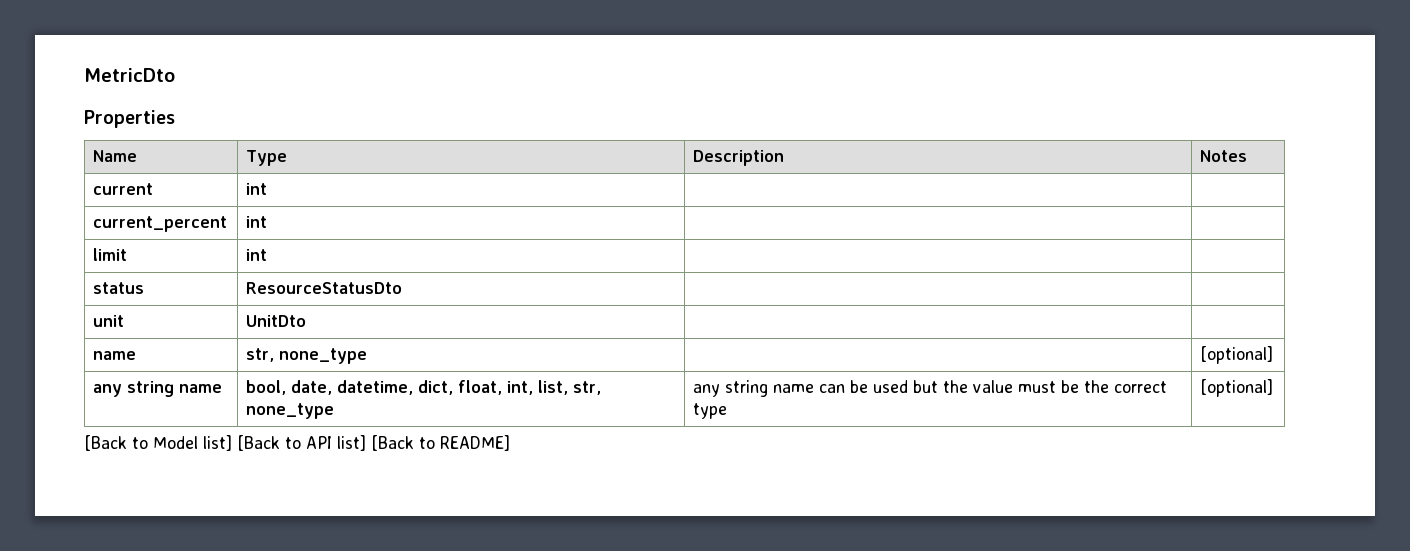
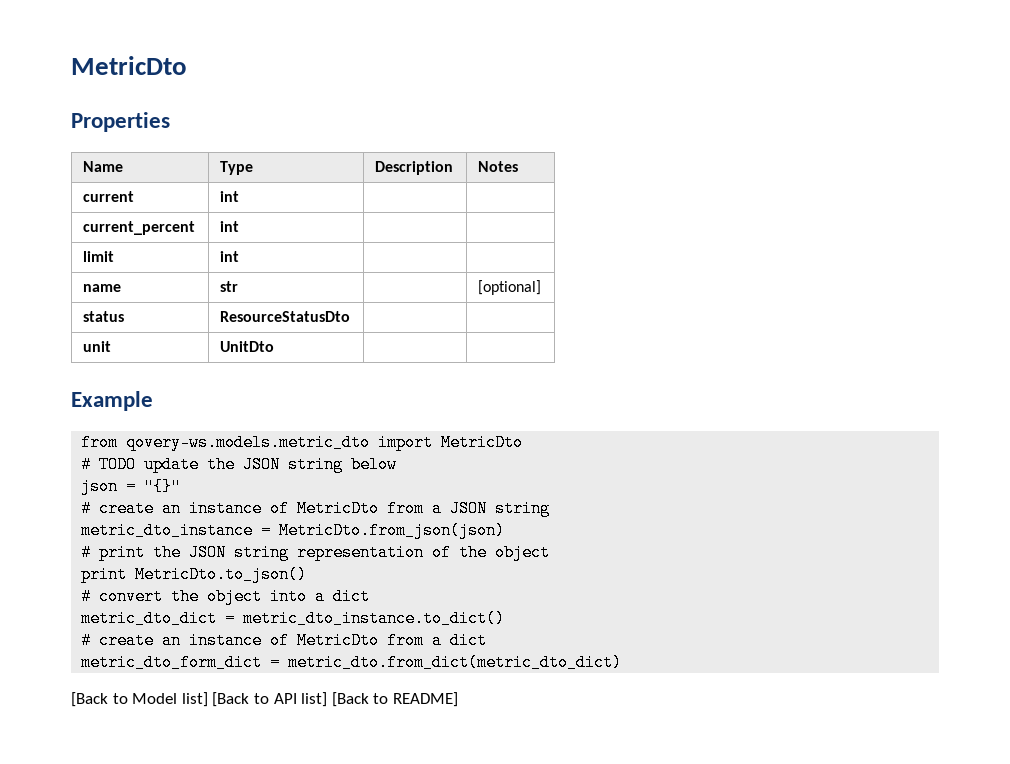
(268, 255) none -> [83,284,122,292] [220,281,239,292] [478,280,542,295] // name | str | | [optional]
[93,351,137,360] [246,348,368,364] [1200,346,1274,364] [93,381,223,397] [246,380,602,395] [246,403,335,419] [693,380,1168,397] [693,403,728,419] [1200,379,1274,397] // name | str, none_type | | [optional] // any string name | bool, date, datetime, dict, float, int, list, str, none_type | any string name can be used but the value must be the correct type | [optional] -> [71,391,153,411] [81,434,524,451] [81,456,398,473] [81,478,182,495] [81,500,551,517] [81,522,506,539] [81,544,551,561] [81,566,308,583] [81,588,371,605] [81,610,506,627] [81,632,488,649] [81,654,623,671] // Example // from qovery-ws.models.metric_dto import MetricDto // # TODO update the JSON string below // json = "{}" // # create an instance of MetricDto from a JSON string // metric_dto_instance = MetricDto.from_json(json) // # print the JSON string representation of the object // print MetricDto.to_json() // # convert the object into a dict // metric_dto_dict = metric_dto_instance.to_dict() // # create an instance of MetricDto from a dict // metric_dto_form_dict = metric_dto.from_dict(metric_dto_dict)

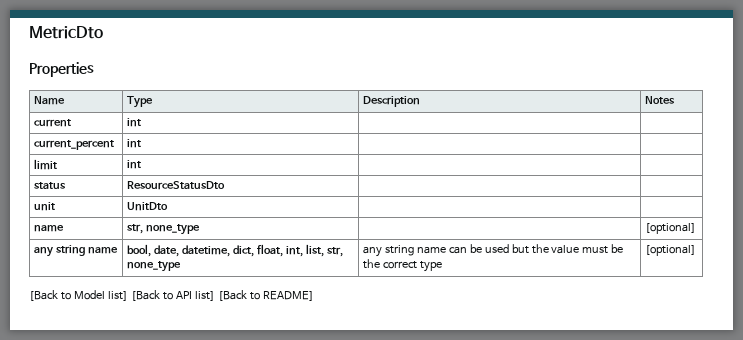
[83,284,122,292] [220,281,239,292] [478,280,542,295] // name | str | | [optional] -> (141, 164) none
[71,391,153,411] [81,434,524,451] [81,456,398,473] [81,478,182,495] [81,500,551,517] [81,522,506,539] [81,544,551,561] [81,566,308,583] [81,588,371,605] [81,610,506,627] [81,632,488,649] [81,654,623,671] // Example // from qovery-ws.models.metric_dto import MetricDto // # TODO update the JSON string below // json = "{}" // # create an instance of MetricDto from a JSON string // metric_dto_instance = MetricDto.from_json(json) // # print the JSON string representation of the object // print MetricDto.to_json() // # convert the object into a dict // metric_dto_dict = metric_dto_instance.to_dict() // # create an instance of MetricDto from a dict // metric_dto_form_dict = metric_dto.from_dict(metric_dto_dict) -> [33,225,64,232] [126,224,200,235] [644,223,696,234] [33,245,118,257] [126,244,343,257] [126,261,181,272] [362,244,624,257] [362,259,442,272] [644,245,696,256] // name | str, none_type | | [optional] // any string name | bool, date, datetime, dict, float, int, list, str, none_type | any string name can be used but the value must be the correct type | [optional]

